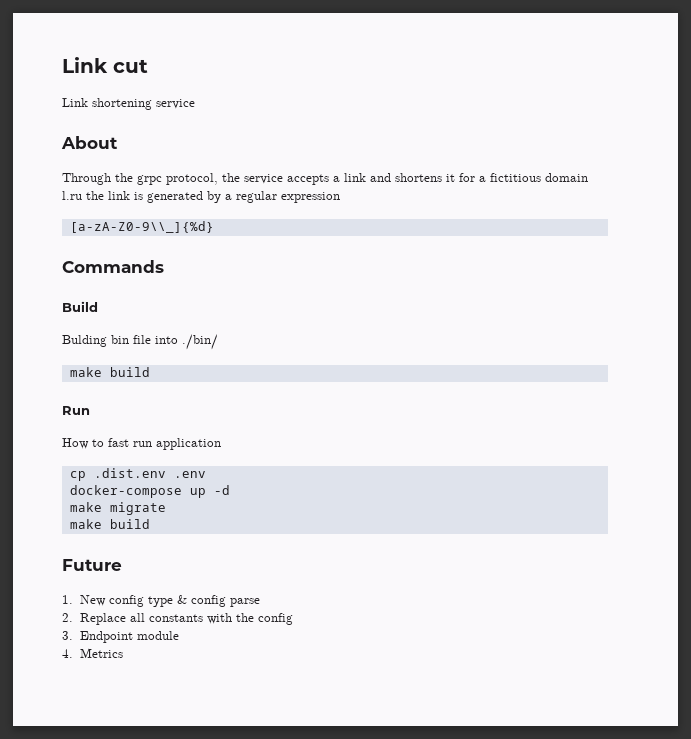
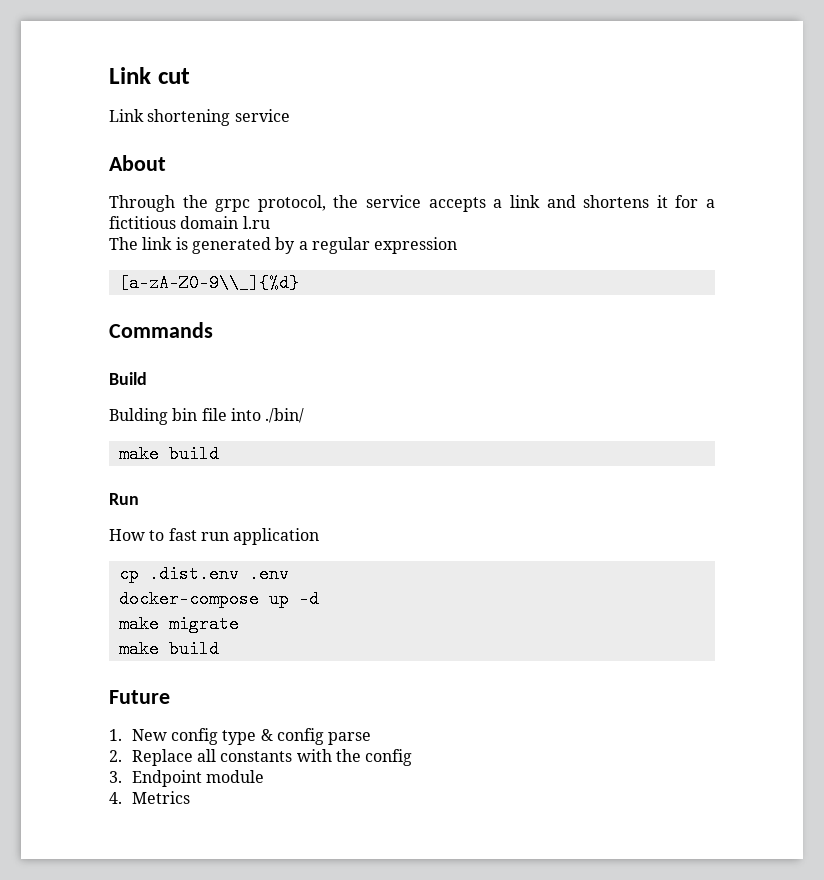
[86,191,104,200] the -> [109,237,138,250] // The

